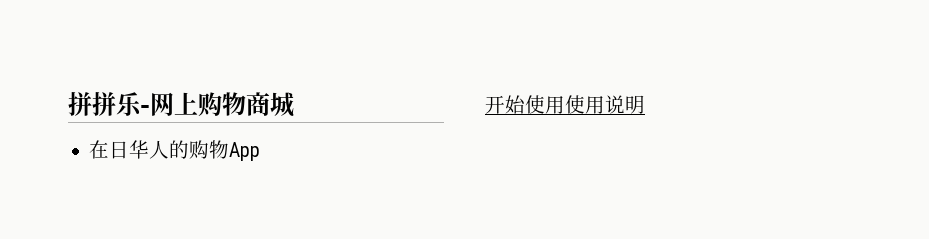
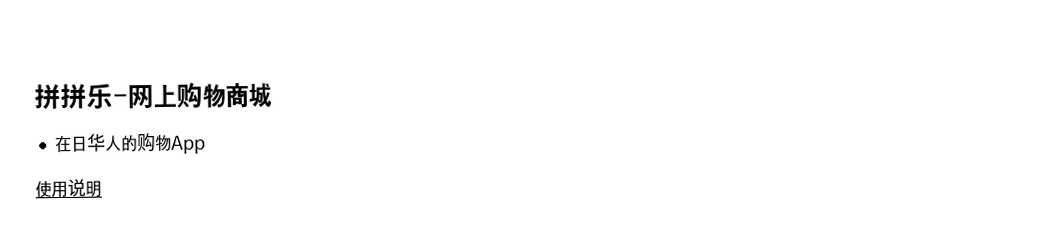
[485,95,565,114] 开始使用 -> (206, 144) none

